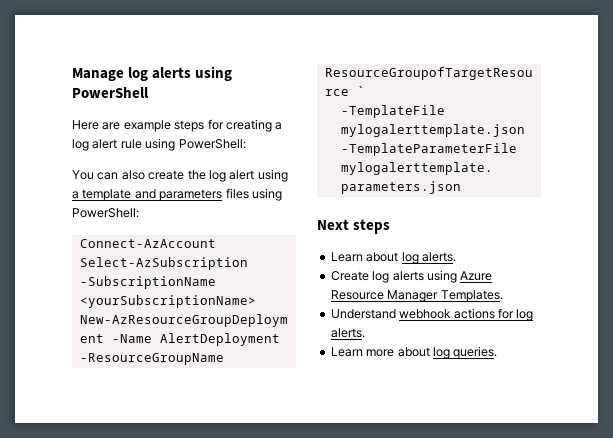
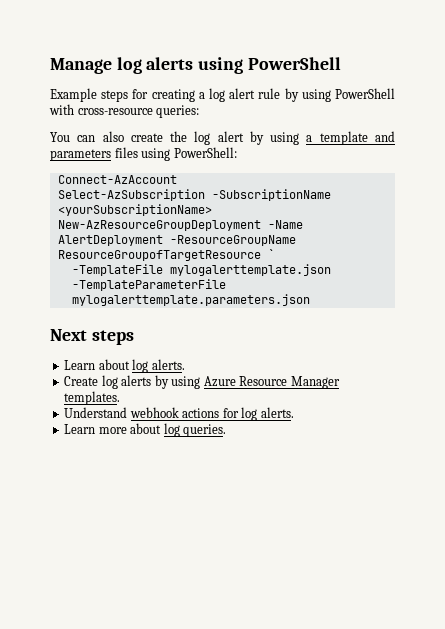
[72,120,171,132] Here are example -> [50,88,97,102] Example
[145,138,246,151] using PowerShell: -> [284,88,395,102] [49,104,200,118] by using PowerShell with cross-resource queries:
(255, 175) none -> [249,131,264,145] by
(424, 276) none -> [154,375,169,389] by
[440,290,503,302] Templates. -> [64,391,121,405] templates.

